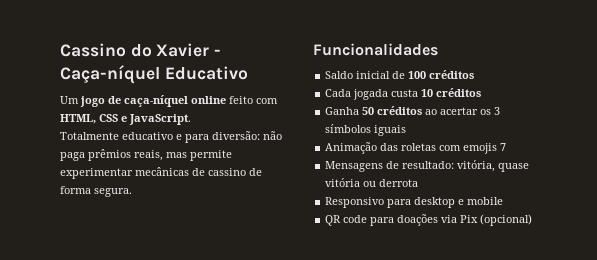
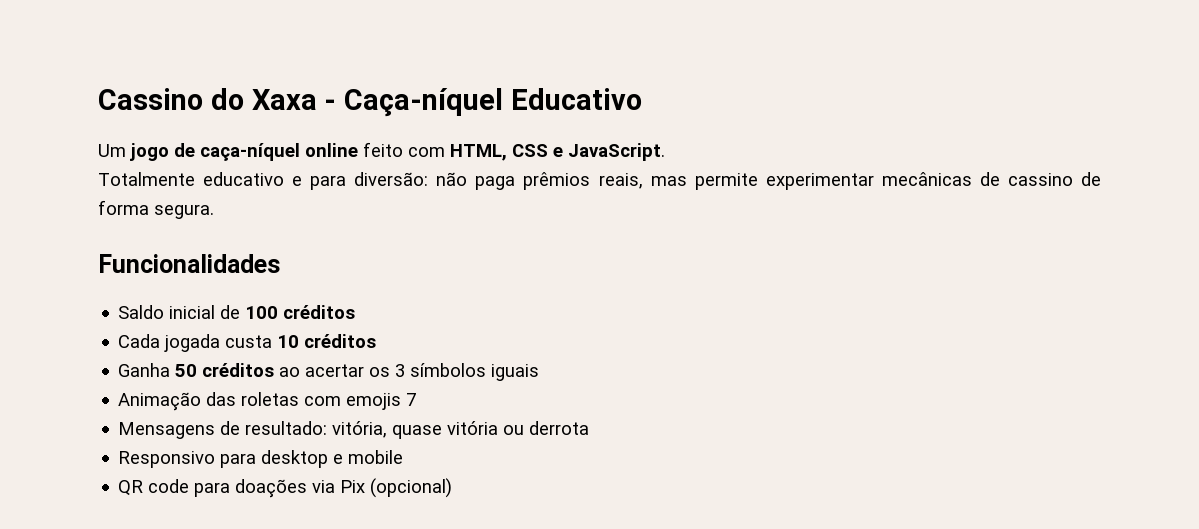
[156,43,210,57] Xavier -> [251,89,317,110] Xaxa

